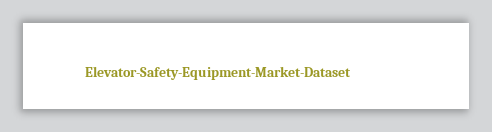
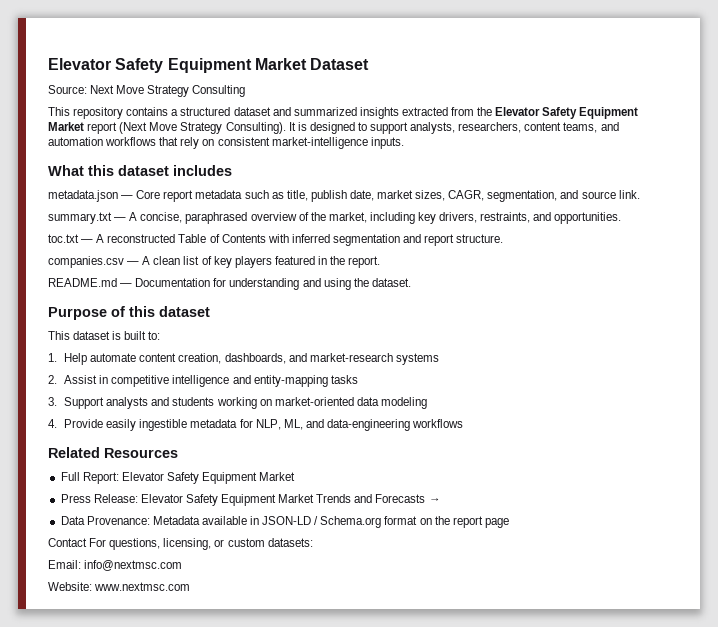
[85,66,351,80] Elevator-Safety-Equipment-Market-Dataset -> [48,58,370,73] [48,85,246,97] [48,107,639,119] [48,122,619,134] [48,137,404,149] [48,165,232,176] [48,190,640,202] [48,212,622,224] [48,234,504,246] [48,256,381,268] [48,278,411,290] [48,306,210,320] [48,331,161,340] [48,353,439,365] [48,375,358,387] [48,397,427,409] [48,419,464,431] [48,447,178,458] [60,472,296,484] [60,494,441,506] [60,516,509,528] [48,538,313,550] [48,560,183,571] [48,582,191,591] Elevator Safety Equipment Market Dataset // Source: Next Move Strategy Consulting // This repository contains a structured dataset and summarized insights extracted from the Elevator Safety Equipment Market report (Next Move Strategy Consulting). It is designed to support analysts, researchers, content teams, and automation workflows that rely on consistent market-intelligence inputs. // What this dataset includes // metadata.json — Core report metadata such as title, publish date, market sizes, CAGR, segmentation, and source link. // summary.txt — A concise, paraphrased overview of the market, including key drivers, restraints, and opportunities. // toc.txt — A reconstructed Table of Contents with inferred segmentation and report structure. // companies.csv — A clean list of key players featured in the report. // README.md — Documentation for understanding and using the dataset. // Purpose of this dataset // This dataset is built to: // 1. Help automate content creation, dashboards, and market-research systems // 2. Assist in competitive intelligence and entity-mapping tasks // 3. Support analysts and students working on market-oriented data modeling // 4. Provide easily ingestible metadata for NLP, ML, and data-engineering workflows // Related Resources // Full Report: Elevator Safety Equipment Market // Press Release: Elevator Safety Equipment Market Trends and Forecasts → // Data Provenance: Metadata available in JSON-LD / Schema.org format on the report page // Contact For questions, licensing, or custom datasets: // Email: info@nextmsc.com // Website: www.nextmsc.com

